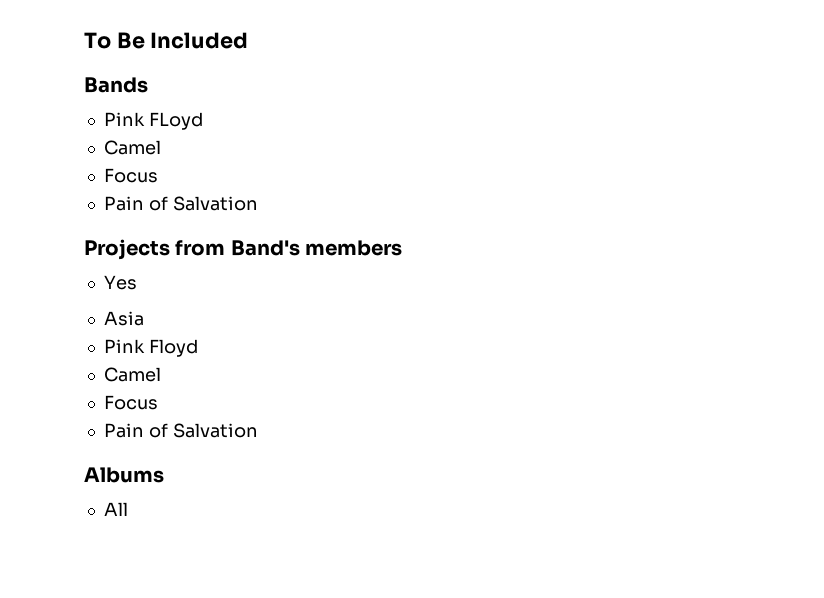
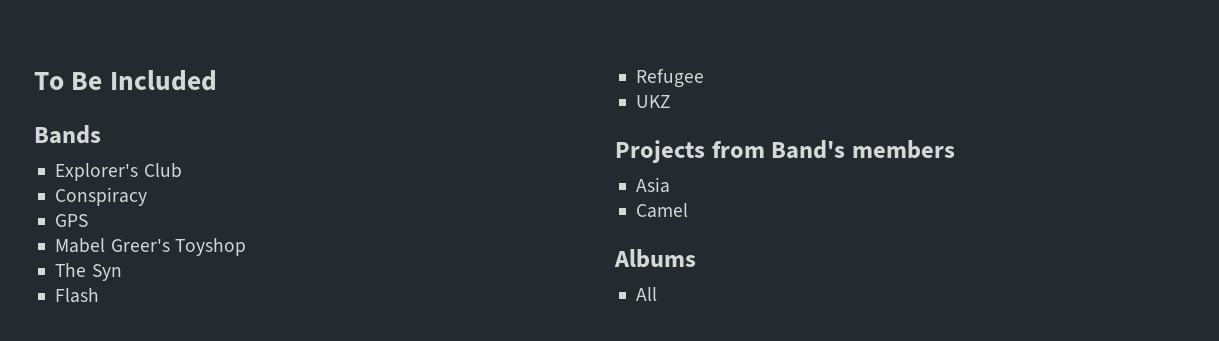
[103,112,203,130] [103,140,161,155] [103,168,158,183] [103,196,258,211] Pink FLoyd // Camel // Focus // Pain of Salvation -> [55,163,182,181] [55,187,148,206] [55,214,89,227] [55,238,246,256] [55,263,122,281] [55,288,100,303] [636,69,705,88] [636,95,672,108] Explorer's Club // Conspiracy // GPS // Mabel Greer's Toyshop // The Syn // Flash // Refugee // UKZ
[103,275,137,290] // Yes -> (955, 149) none
[103,339,198,357] [103,367,161,382] [103,395,158,410] [103,423,258,438] // Pink Floyd // Camel // Focus // Pain of Salvation -> [636,203,689,218] // Camel

